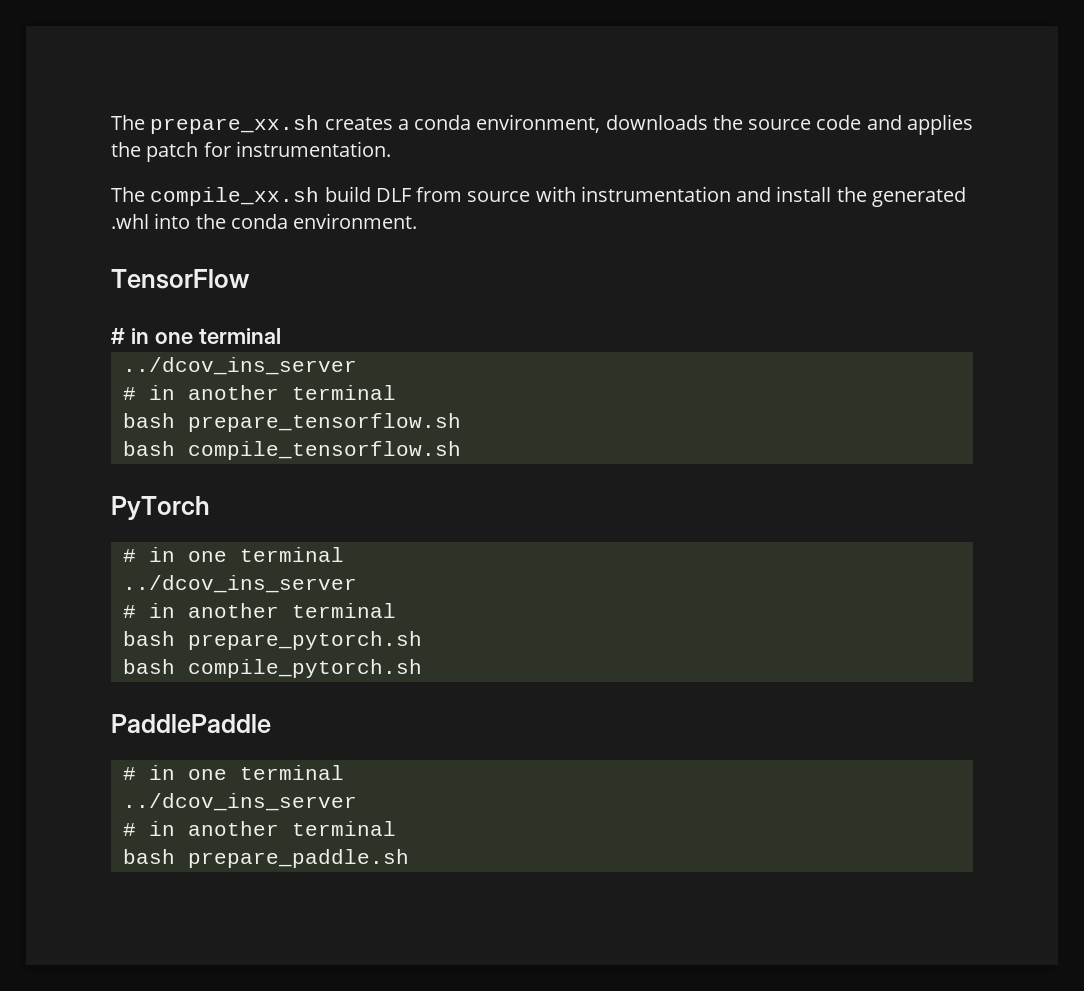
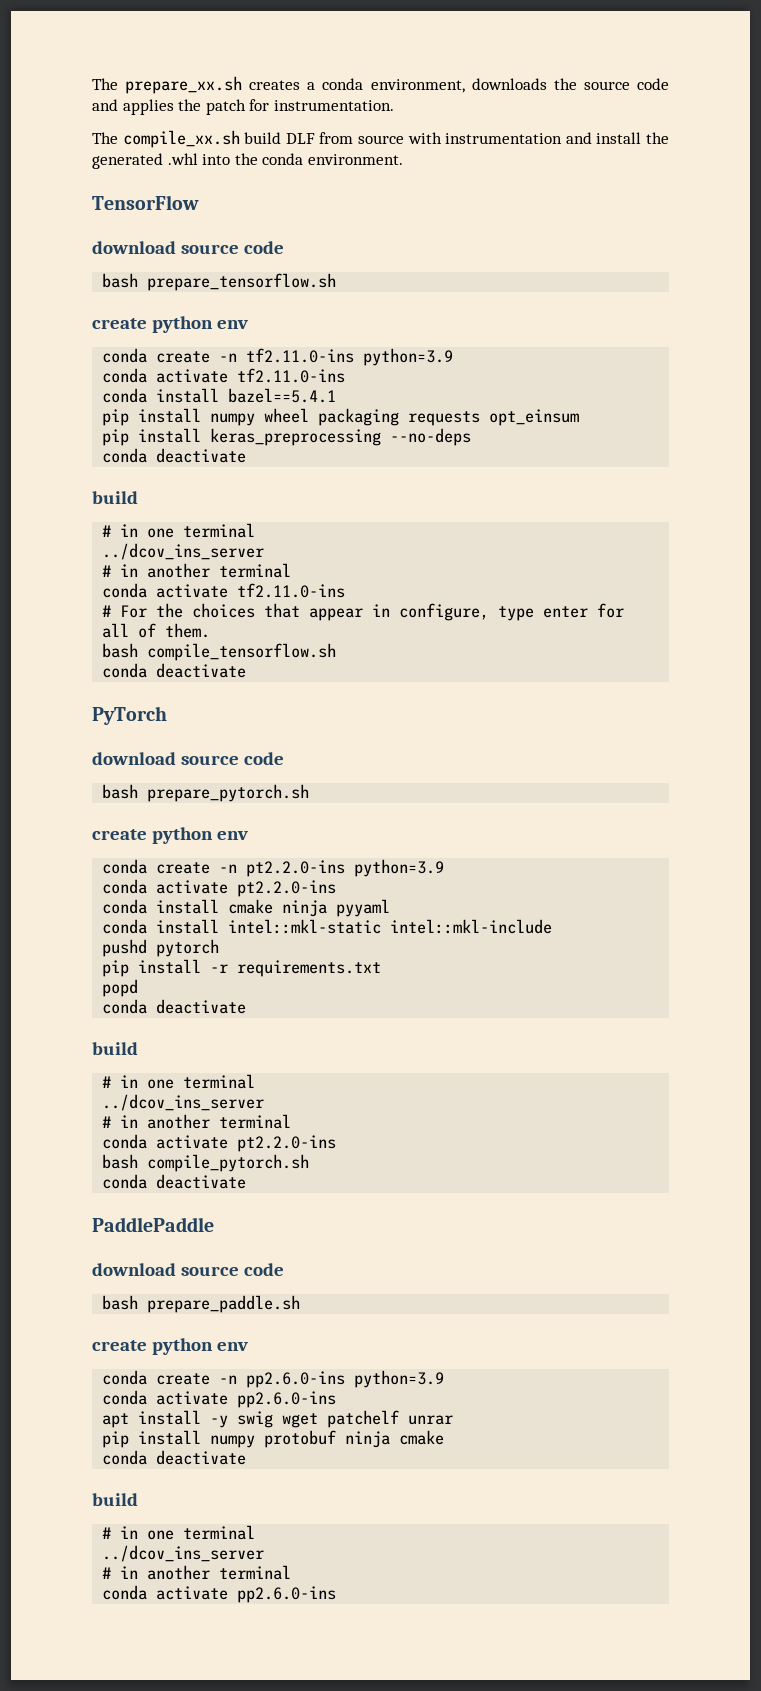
[111,328,281,344] [122,357,357,375] [122,385,396,400] [122,413,461,432] [122,441,461,460] [111,496,210,520] [122,547,344,562] [122,575,357,593] [122,603,396,618] [122,631,422,650] [122,659,422,678] [111,714,271,733] [122,765,344,780] [122,793,357,811] [122,821,396,836] [122,849,409,868] # in one terminal // ../dcov_ins_server // # in another terminal // bash prepare_tensorflow.sh // bash compile_tensorflow.sh // PyTorch // # in one terminal // ../dcov_ins_server // # in another terminal // bash prepare_pytorch.sh // bash compile_pytorch.sh // PaddlePaddle // # in one terminal // ../dcov_ins_server // # in another terminal // bash prepare_paddle.sh -> [92,241,284,254] [102,273,337,291] [92,316,248,333] [102,348,454,366] [102,368,346,383] [102,388,337,403] [102,408,580,426] [102,428,472,446] [102,448,247,463] [92,491,138,504] [102,523,256,538] [102,543,265,560] [102,563,292,578] [102,583,346,598] [102,603,625,621] [102,623,211,638] [102,643,337,661] [102,663,247,678] [92,706,167,725] [92,752,284,765] [102,784,310,802] [92,827,248,844] [102,859,445,877] [102,879,337,897] [102,899,391,917] [102,919,553,934] [102,939,220,957] [102,959,382,977] [102,979,139,997] [102,999,247,1014] [92,1042,138,1055] [102,1074,256,1089] [102,1094,265,1111] [102,1114,292,1129] [102,1134,337,1152] [102,1154,310,1172] [102,1174,247,1189] [92,1217,214,1232] [92,1263,284,1276] [102,1295,301,1313] [92,1338,248,1355] [102,1370,445,1388] [102,1390,337,1408] [102,1410,454,1428] [102,1430,445,1448] [102,1450,247,1465] [92,1493,138,1506] [102,1525,256,1540] [102,1545,265,1562] [102,1565,292,1580] [102,1585,337,1603] download source code // bash prepare_tensorflow.sh // create python env // conda create -n tf2.11.0-ins python=3.9 // conda activate tf2.11.0-ins // conda install bazel==5.4.1 // pip install numpy wheel packaging requests opt_einsum // pip install keras_preprocessing --no-deps // conda deactivate // build // # in one terminal // ../dcov_ins_server // # in another terminal // conda activate tf2.11.0-ins // # For the choices that appear in configure, type enter for all of them. // bash compile_tensorflow.sh // conda deactivate // PyTorch // download source code // bash prepare_pytorch.sh // create python env // conda create -n pt2.2.0-ins python=3.9 // conda activate pt2.2.0-ins // conda install cmake ninja pyyaml // conda install intel::mkl-static intel::mkl-include // pushd pytorch // pip install -r requirements.txt // popd // conda deactivate // build // # in one terminal // ../dcov_ins_server // # in another terminal // conda activate pt2.2.0-ins // bash compile_pytorch.sh // conda deactivate // PaddlePaddle // download source code // bash prepare_paddle.sh // create python env // conda create -n pp2.6.0-ins python=3.9 // conda activate pp2.6.0-ins // apt install -y swig wget patchelf unrar // pip install numpy protobuf ninja cmake // conda deactivate // build // # in one terminal // ../dcov_ins_server // # in another terminal // conda activate pp2.6.0-ins

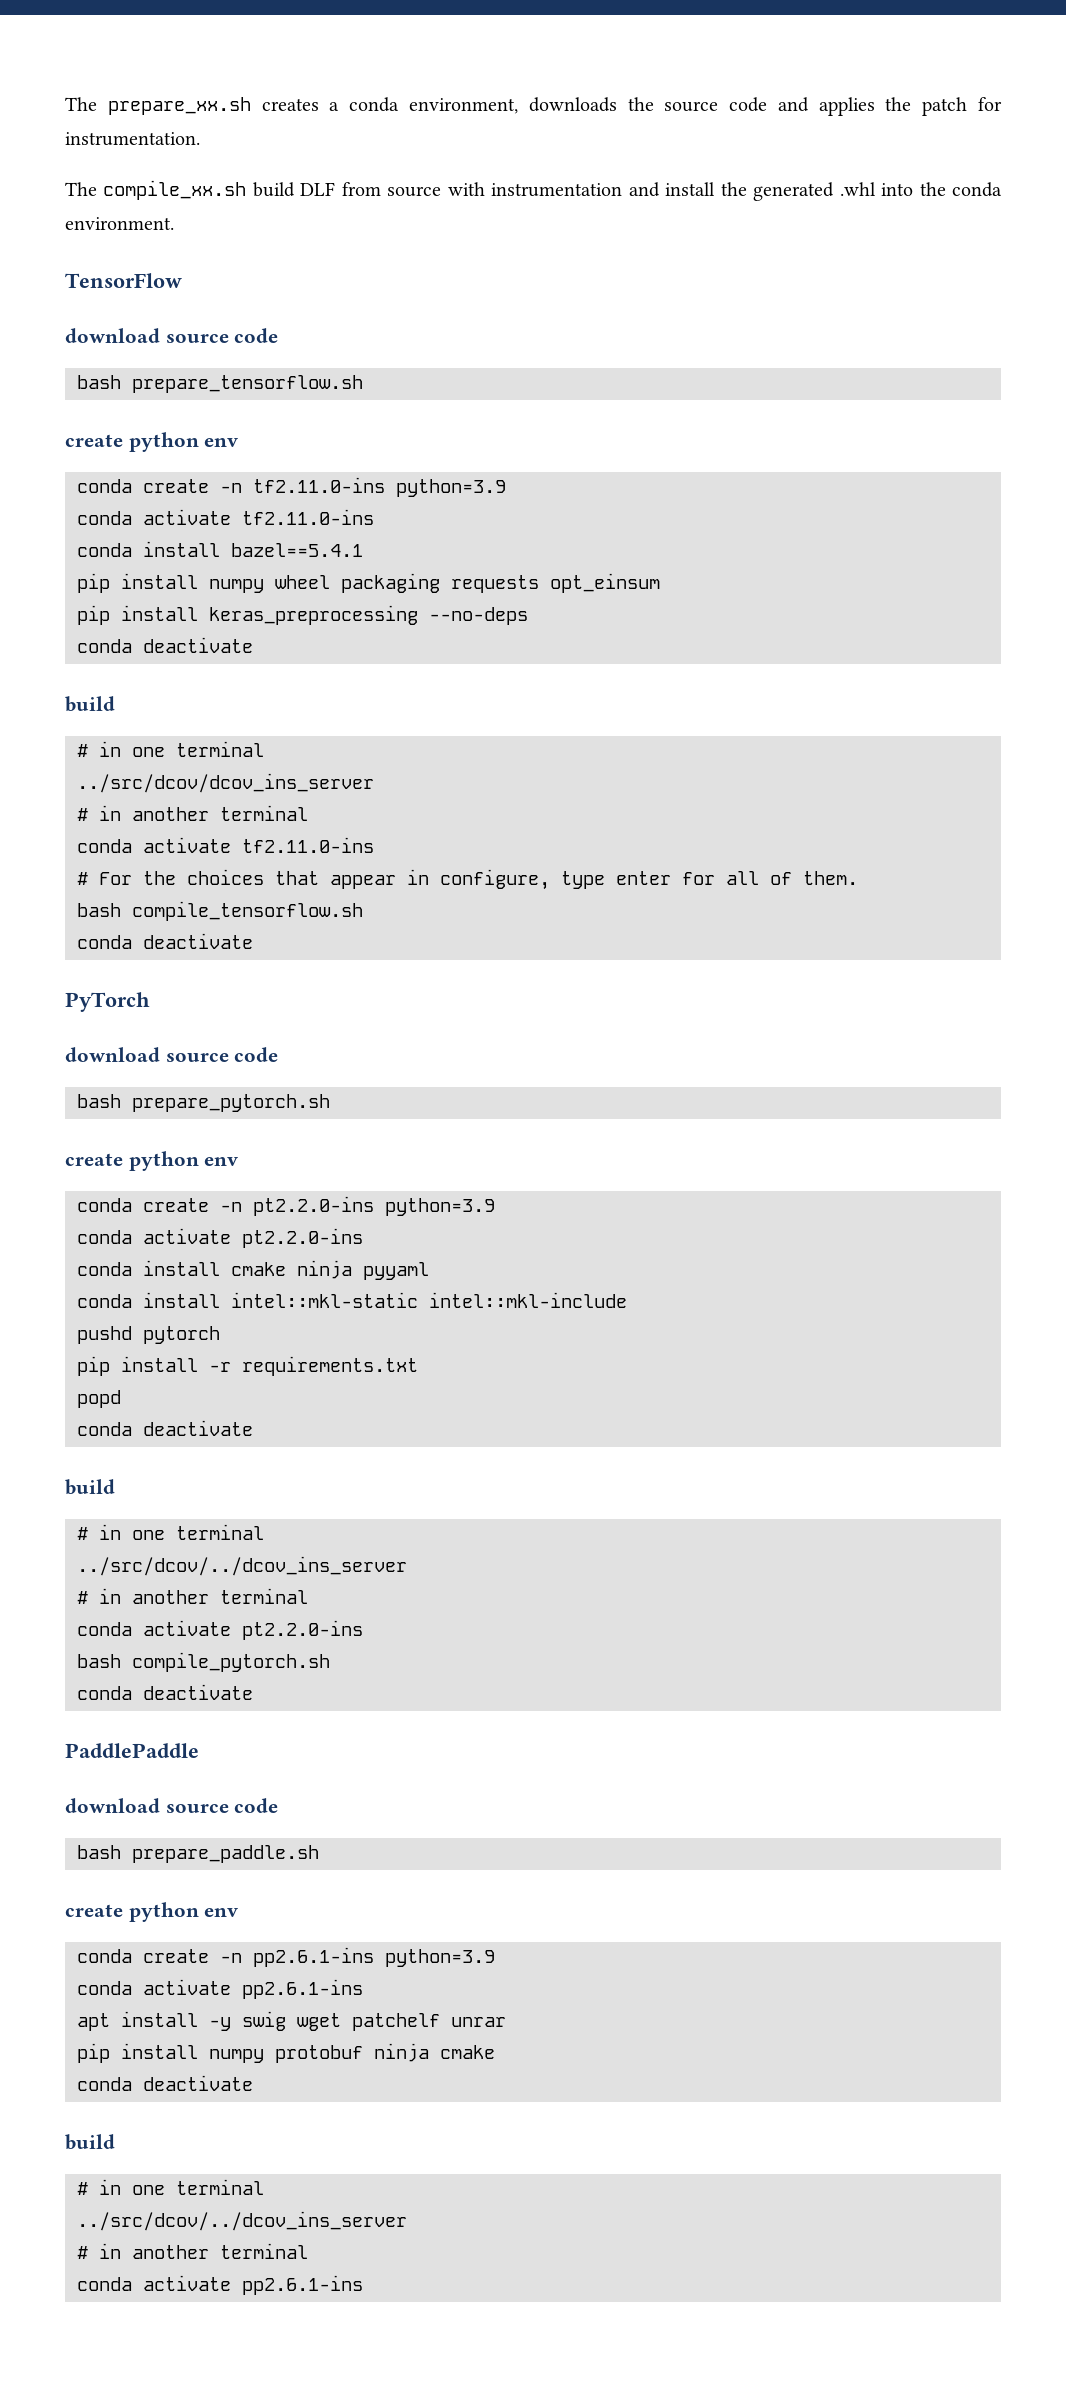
[102,543,265,560] ../dcov_ins_server -> [77,773,374,793] ../src/dcov/dcov_ins_server
[102,1094,265,1111] ../dcov_ins_server -> [77,1556,407,1576] ../src/dcov/../dcov_ins_server
[246,1370,445,1388] [102,1390,337,1408] pp2.6.0-ins python=3.9 // conda activate pp2.6.0-ins -> [253,1947,495,1967] [77,1979,363,1999] pp2.6.1-ins python=3.9 // conda activate pp2.6.1-ins
[102,1545,265,1562] [102,1565,292,1580] [102,1585,337,1603] ../dcov_ins_server // # in another terminal // conda activate pp2.6.0-ins -> [77,2211,407,2231] [77,2243,308,2259] [77,2275,363,2295] ../src/dcov/../dcov_ins_server // # in another terminal // conda activate pp2.6.1-ins

